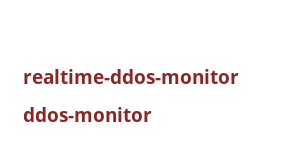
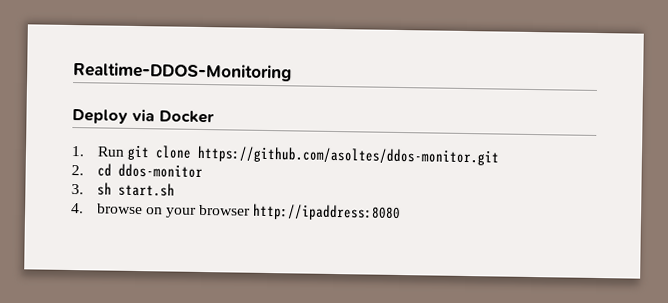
[23,69,239,84] [23,107,152,122] realtime-ddos-monitor // ddos-monitor -> [73,62,292,82] [72,108,215,124] [71,144,500,166] [71,163,203,179] [71,182,175,197] [71,203,402,222] Realtime-DDOS-Monitoring // Deploy via Docker // 1. Run git clone https://github.com/asoltes/ddos-monitor.git // 2. cd ddos-monitor // 3. sh start.sh // 4. browse on your browser http://ipaddress:8080

